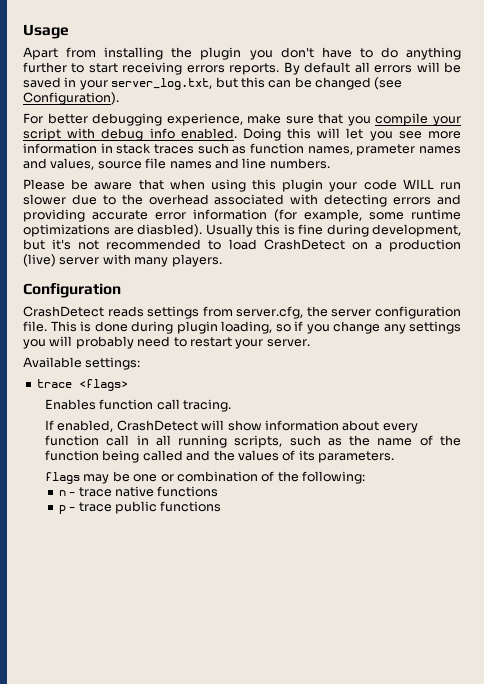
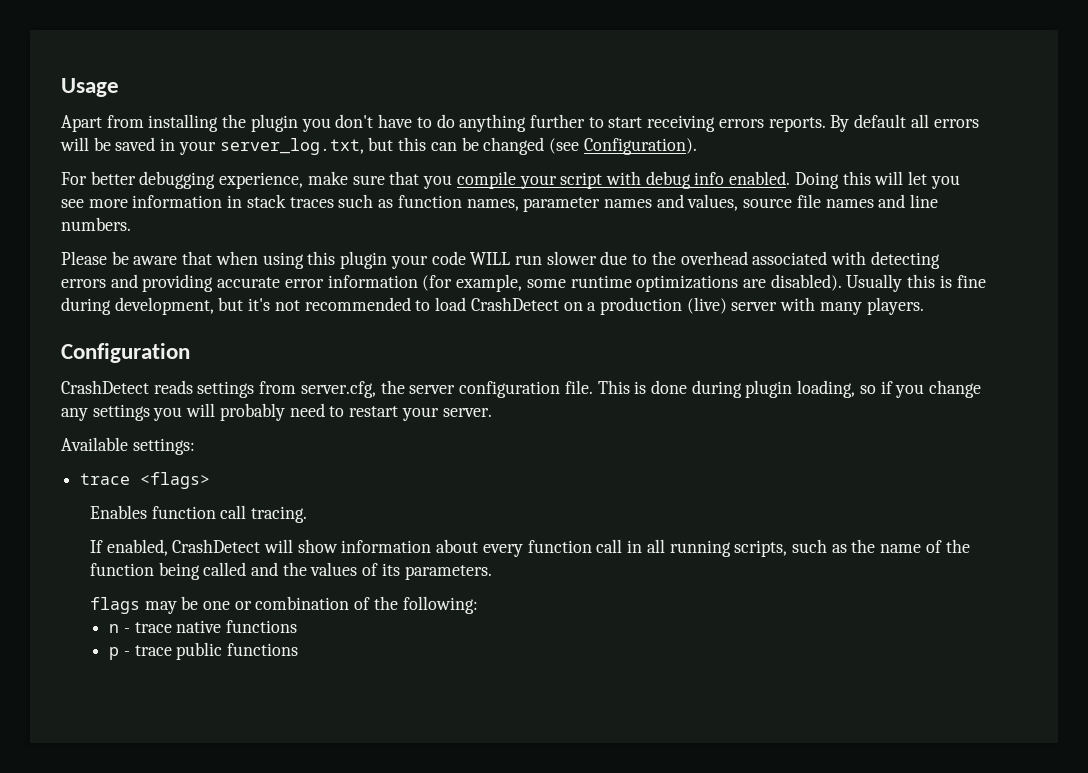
[356,144,416,156] prameter -> [523,197,601,212] parameter
[137,224,202,237] diasbled). -> [770,274,842,291] disabled).

